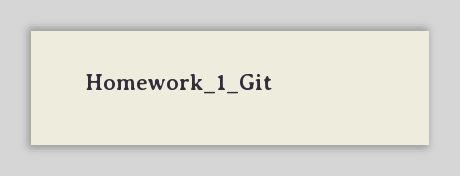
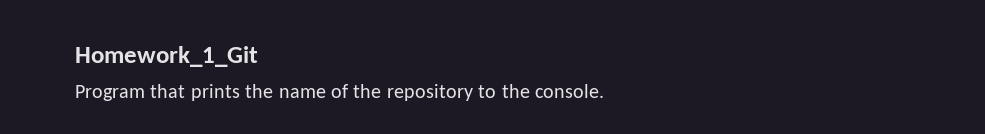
(272, 84) none -> [75,84,604,101] // Program that prints the name of the repository to the console.

